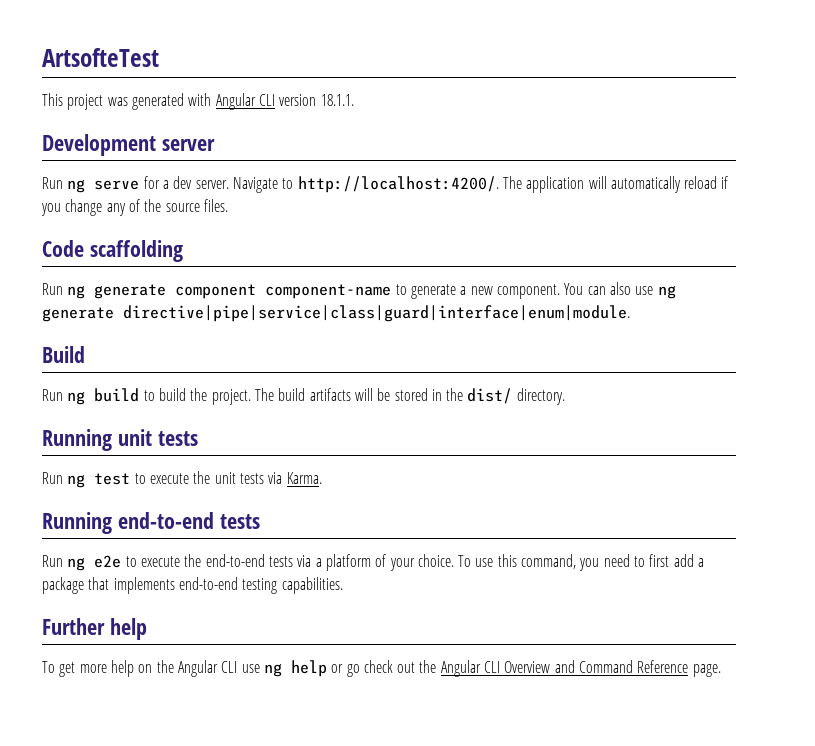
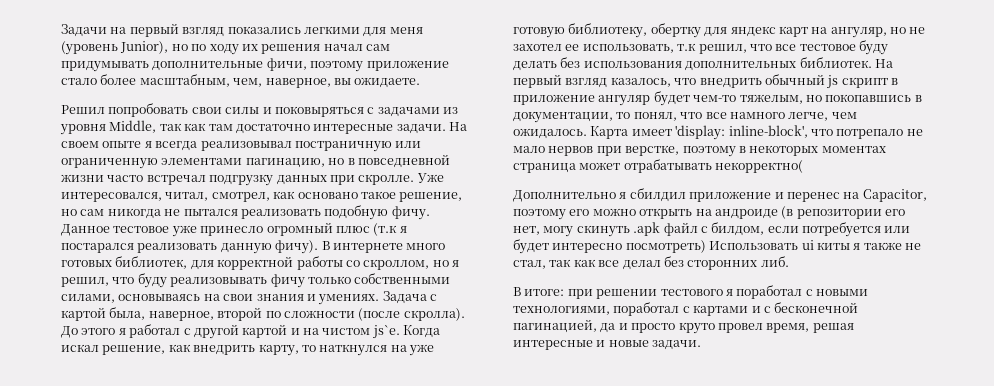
[42,48,159,67] [42,93,354,110] [42,134,215,156] [42,176,729,193] [41,199,228,216] [42,240,183,262] [42,282,676,299] [42,305,630,322] [42,346,85,363] [42,388,565,405] [42,429,198,451] [42,471,322,488] [42,512,260,534] [42,554,705,571] [42,577,343,594] [42,618,147,640] [42,660,721,677] ArtsofteTest // This project was generated with Angular CLI version 18.1.1. // Development server // Run ng serve for a dev server. Navigate to http://localhost:4200/. The application will automatically reload if you change any of the source files. // Code scaffolding // Run ng generate component component-name to generate a new component. You can also use ng generate directive|pipe|service|class|guard|interface|enum|module. // Build // Run ng build to build the project. The build artifacts will be stored in the dist/ directory. // Running unit tests // Run ng test to execute the unit tests via Karma. // Running end-to-end tests // Run ng e2e to execute the end-to-end tests via a platform of your choice. To use this command, you need to first add a package that implements end-to-end testing capabilities. // Further help // To get more help on the Angular CLI use ng help or go check out the Angular CLI Overview and Command Reference page. -> [61,23,423,37] [61,41,390,55] [61,58,449,72] [61,74,421,88] [61,103,458,117] [60,120,467,135] [61,141,422,152] [61,154,450,169] [61,173,444,186] [61,191,463,202] [61,205,430,220] [61,222,407,237] [61,240,446,254] [61,256,459,270] [61,273,451,288] [61,291,437,305] [61,307,465,321] [61,324,441,339] [61,344,434,356] [513,23,926,38] [513,40,888,55] [513,57,893,71] [513,74,898,89] [513,91,922,106] [513,111,857,123] [513,125,923,140] [513,145,886,157] [513,159,804,173] [513,188,927,202] [513,206,905,220] [513,222,911,237] [513,239,921,254] [513,256,789,270] [513,285,868,299] [513,302,859,316] [513,319,854,334] [513,340,702,350] Задачи на первый взгляд показались легкими для меня (уровень Junior), но по ходу их решения начал сам придумывать дополнительные фичи, поэтому приложение стало более масштабным, чем, наверное, вы ожидаете. // Решил попробовать свои силы и поковыряться с задачами из уровня Middle, так как там достаточно интересные задачи. На своем опыте я всегда реализовывал постраничную или ограниченную элементами пагинацию, но в повседневной жизни часто встречал подгрузку данных при скролле. Уже интересовался, читал, смотрел, как основано такое решение, но сам никогда не пытался реализовать подобную фичу. Данное тестовое уже принесло огромный плюс (т.к я постарался реализовать данную фичу). В интернете много готовых библиотек, для корректной работы со скроллом, но я решил, что буду реализовывать фичу только собственными силами, основываясь на свои знания и умениях. Задача с картой была, наверное, второй по сложности (после скролла). До этого я работал с другой картой и на чистом js`e. Когда искал решение, как внедрить карту, то наткнулся на уже готовую библиотеку, обертку для яндекс карт на ангуляр, но не захотел ее использовать, т.к решил, что все тестовое буду делать без использования дополнительных библиотек. На первый взгляд казалось, что внедрить обычный js скрипт в приложение ангуляр будет чем-то тяжелым, но покопавшись в документации, то понял, что все намного легче, чем ожидалось. Карта имеет 'display: inline-block', что потрепало не мало нервов при верстке, поэтому в некоторых моментах страница может отрабатывать некорректно( // Дополнительно я сбилдил приложение и перенес на Capacitor, поэтому его можно открыть на андроиде (в репозитории его нет, могу скинуть .apk файл с билдом, если потребуется или будет интересно посмотреть) Использовать ui киты я также не стал, так как все делал без сторонних либ. // В итоге: при решении тестового я поработал с новыми технологиями, поработал с картами и с бесконечной пагинацией, да и просто круто провел время, решая интересные и новые задачи.

